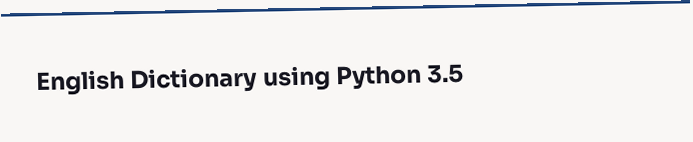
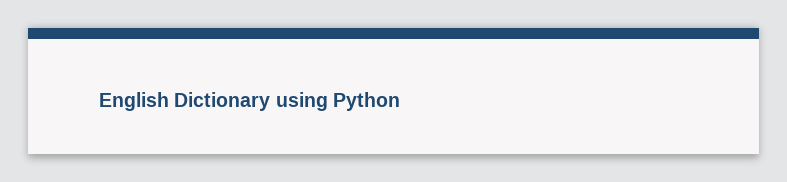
[426,63,465,84] 3.5 -> (400, 101) none

